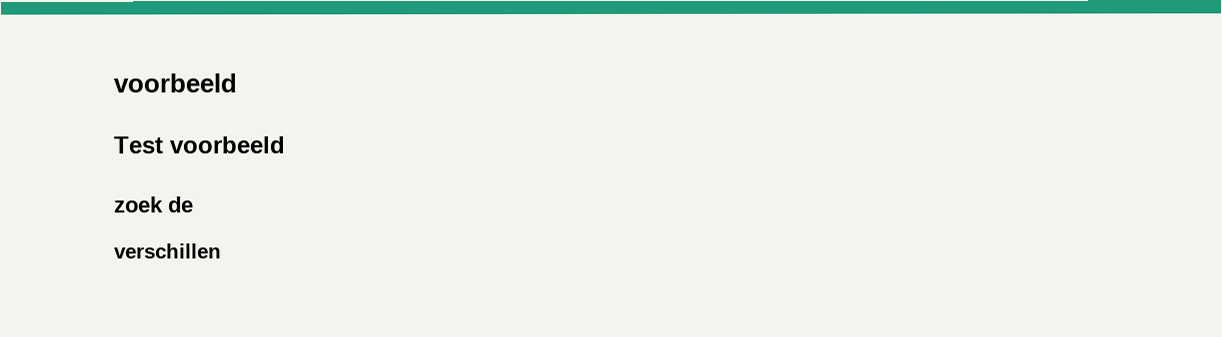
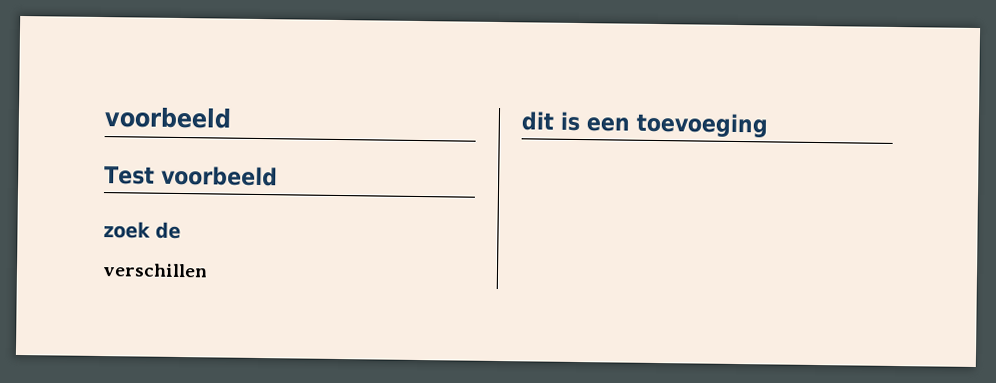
(222, 251) none -> [521,111,768,138] // dit is een toevoeging

